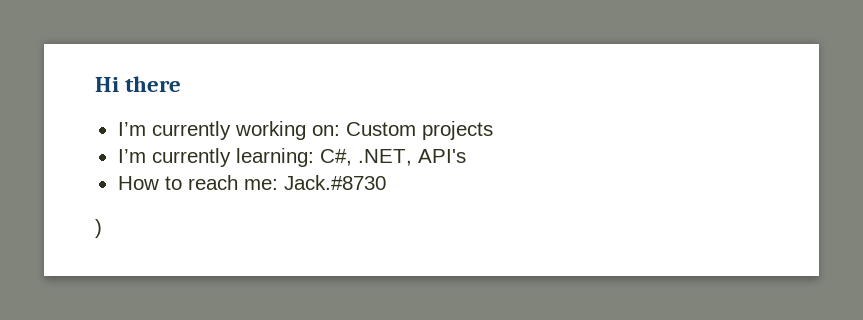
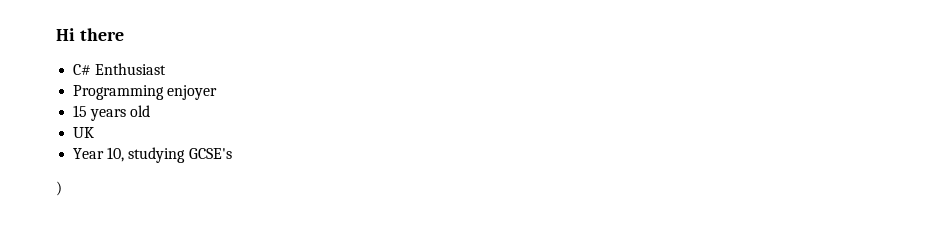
[117,121,493,140] [117,148,466,167] [117,175,386,190] I’m currently working on: Custom projects // I’m currently learning: C#, .NET, API's // How to reach me: Jack.#8730 -> [73,63,167,75] [73,85,218,100] [73,105,151,121] [73,127,95,138] [73,147,232,163] C# Enthusiast // Programming enjoyer // 15 years old // UK // Year 10, studying GCSE's

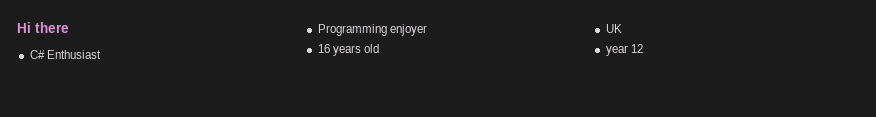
[73,105,88,117] 15 -> [317,44,330,53] 16
[73,147,232,163] [56,181,62,196] Year 10, studying GCSE's // ) -> [605,44,643,56] year 12

